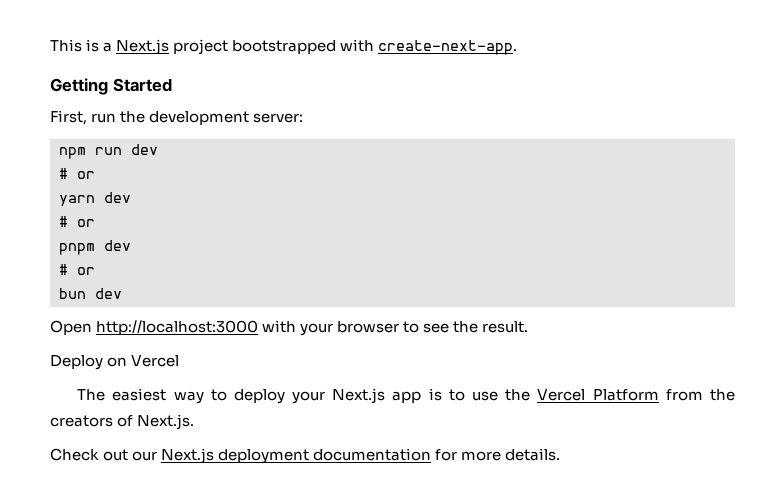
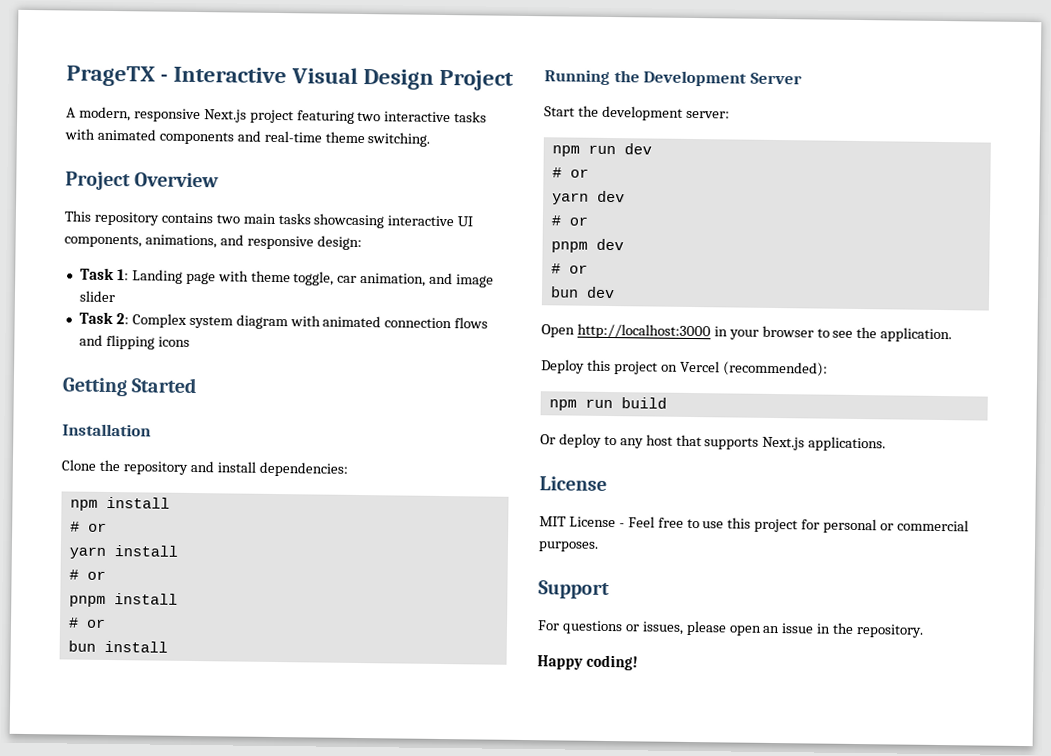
[50,39,518,55] [50,78,172,95] [50,110,117,125] This is a Next.js project bootstrapped with create-next-app. // Getting Started // First, run -> [66,65,515,91] [66,106,488,124] [64,128,431,147] [65,171,220,191] [64,210,474,229] [64,234,362,251] [79,267,495,288] [78,290,116,303] [78,311,489,330] [78,334,190,350] [62,377,197,397] [62,423,151,437] [61,459,348,477] [69,496,170,511] [69,521,107,532] [68,545,178,559] [68,569,106,580] [68,593,178,607] [67,617,106,628] [67,640,168,653] [544,69,802,87] [544,106,575,117] PrageTX - Interactive Visual Design Project // A modern, responsive Next.js project featuring two interactive tasks with animated components and real-time theme switching. // Project Overview // This repository contains two main tasks showcasing interactive UI components, animations, and responsive design: // Task 1: Landing page with theme toggle, car animation, and image slider // Task 2: Complex system diagram with animated connection flows and flipping icons // Getting Started // Installation // Clone the repository and install dependencies: // npm install // # or // yarn install // # or // pnpm install // # or // bun install // Running the Development Server // Start
[262,320,297,333] with -> [713,326,728,337] in
[482,321,529,333] result. -> [880,327,953,343] application.
(103, 362) none -> [586,359,658,375] this project
[77,388,735,404] [50,414,195,430] [50,448,561,464] // The easiest way to deploy your Next.js app is to use the Vercel Platform from the creators of Next.js. // Check out our Next.js deployment documentation for more details. -> [722,361,828,377] [548,397,667,411] [540,433,887,452] [539,476,607,491] [539,516,969,534] [538,541,599,552] [538,580,610,600] [537,620,925,638] [537,654,638,671] (recommended): // npm run build // Or deploy to any host that supports Next.js applications. // License // MIT License - Feel free to use this project for personal or commercial purposes. // Support // For questions or issues, please open an issue in the repository. // Happy coding!

